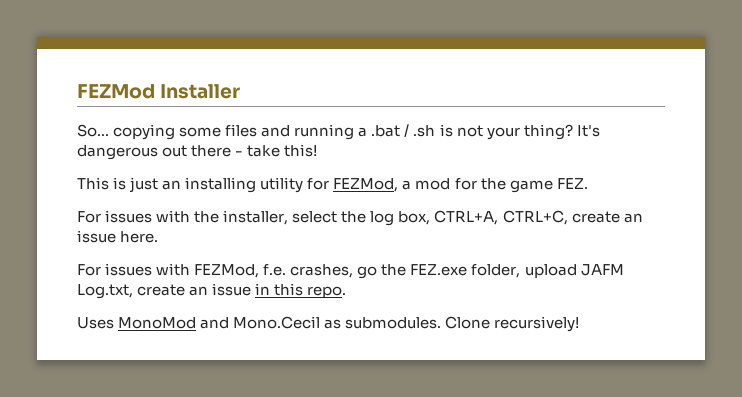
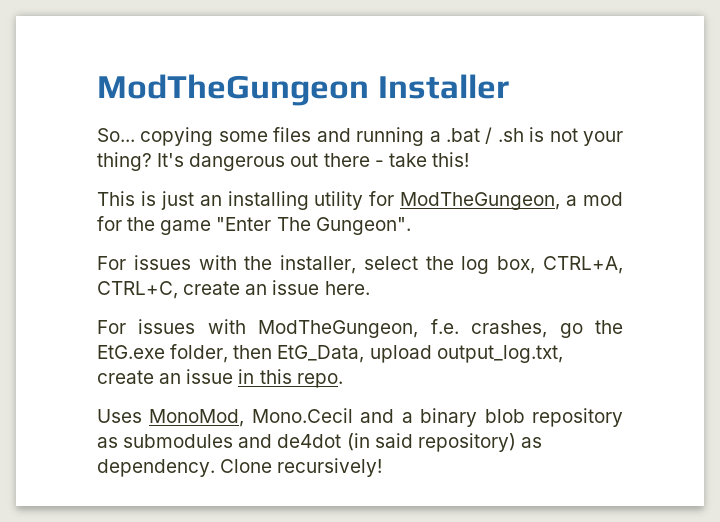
[77,84,155,99] FEZMod -> [97,74,369,106] ModTheGungeon
[333,178,399,192] FEZMod, -> [400,192,561,210] ModTheGungeon,
[556,178,588,189] FEZ. -> [216,217,411,235] "Enter The Gungeon".
[194,264,260,278] FEZMod, -> [258,320,419,338] ModTheGungeon,
[410,264,624,278] [77,284,133,299] FEZ.exe folder, upload JAFM Log.txt, -> [97,344,563,363] EtG.exe folder, then EtG_Data, upload output_log.txt,
[118,316,442,329] MonoMod and Mono.Cecil as submodules. -> [149,408,624,427] [97,433,542,452] [97,459,215,477] MonoMod, Mono.Cecil and a binary blob repository as submodules and de4dot (in said repository) as dependency.

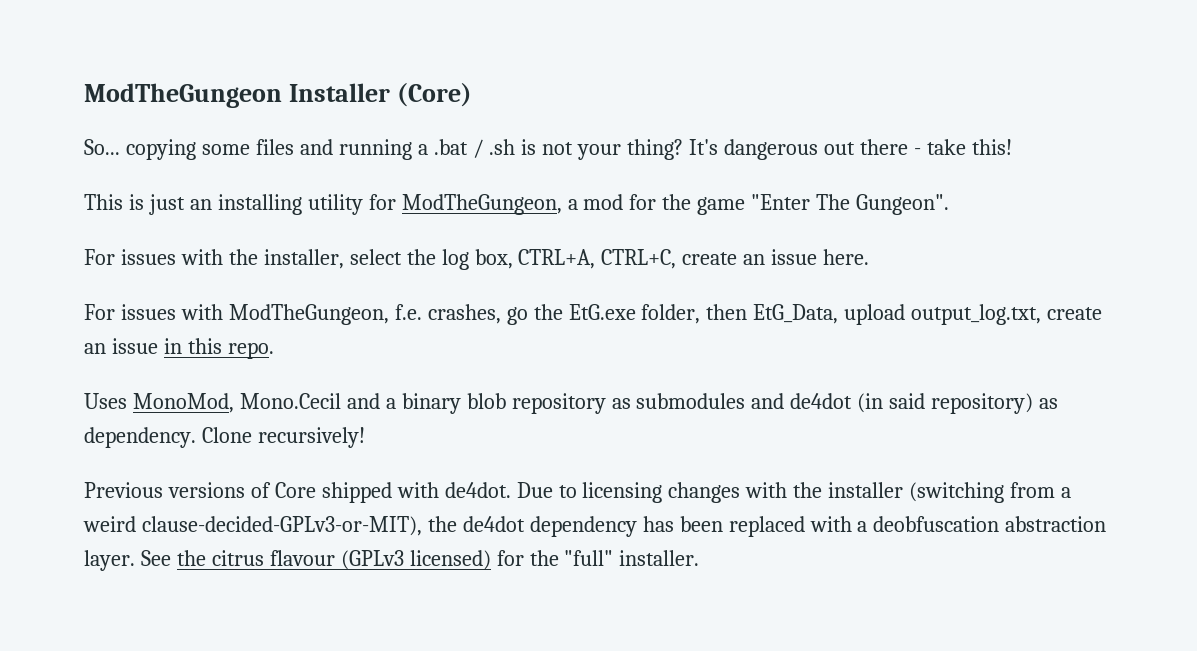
(510, 86) none -> [396,83,472,107] (Core)
(383, 467) none -> [84,482,1072,503] [83,516,1107,537] [84,550,700,571] // Previous versions of Core shipped with de4dot. Due to licensing changes with the installer (switching from a weird clause-decided-GPLv3-or-MIT), the de4dot dependency has been replaced with a deobfuscation abstraction layer. See the citrus flavour (GPLv3 licensed) for the "full" installer.

